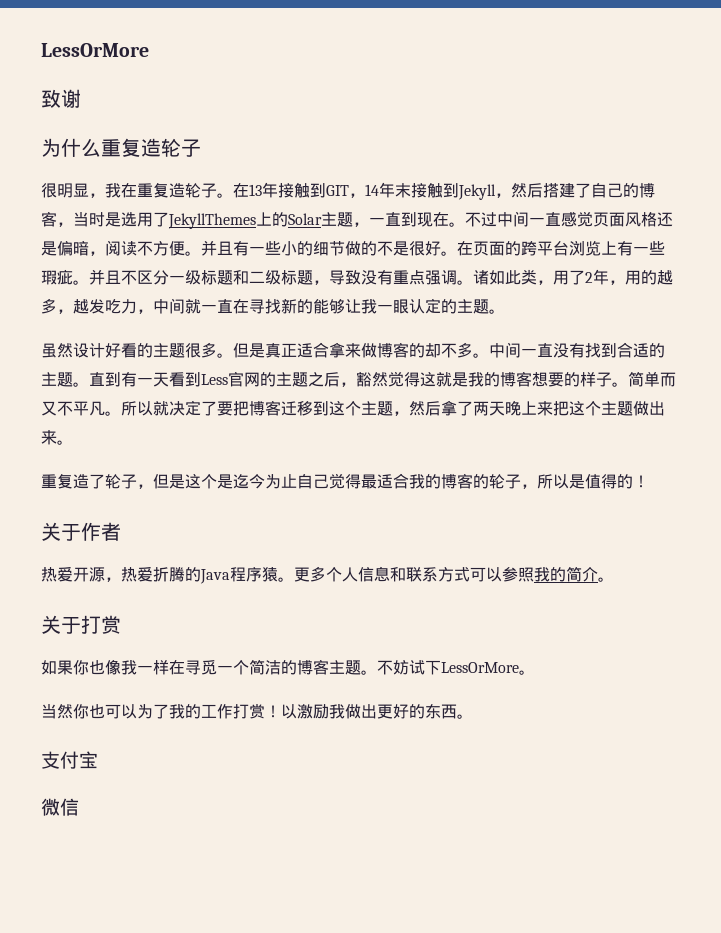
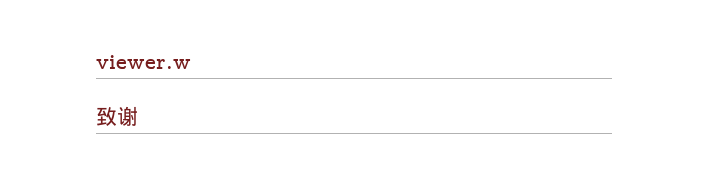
[41,43,149,57] LessOrMore -> [96,55,191,69] viewer.w
[41,138,201,157] [41,182,655,200] [41,211,673,229] [41,240,665,256] [41,269,673,285] [41,298,505,314] [41,342,665,358] [41,371,676,387] [41,400,665,416] [41,430,73,445] [41,473,649,489] [41,522,121,541] [41,566,614,584] [41,615,121,634] [41,659,535,675] [41,704,473,719] [41,751,98,769] [41,798,79,816] // 为什么重复造轮子 // 很明显，我在重复造轮子。在13年接触到GIT，14年末接触到Jekyll，然后搭建了自己的博客，当时是选用了JekyllThemes上的Solar主题，一直到现在。不过中间一直感觉页面风格还是偏暗，阅读不方便。并且有一些小的细节做的不是很好。在页面的跨平台浏览上有一些瑕疵。并且不区分一级标题和二级标题，导致没有重点强调。诸如此类，用了2年，用的越多，越发吃力，中间就一直在寻找新的能够让我一眼认定的主题。 // 虽然设计好看的主题很多。但是真正适合拿来做博客的却不多。中间一直没有找到合适的主题。直到有一天看到Less官网的主题之后，豁然觉得这就是我的博客想要的样子。简单而又不平凡。所以就决定了要把博客迁移到这个主题，然后拿了两天晚上来把这个主题做出来。 // 重复造了轮子，但是这个是迄今为止自己觉得最适合我的博客的轮子，所以是值得的！ // 关于作者 // 热爱开源，热爱折腾的Java程序猿。更多个人信息和联系方式可以参照我的简介。 // 关于打赏 // 如果你也像我一样在寻觅一个简洁的博客主题。不妨试下LessOrMore。 // 当然你也可以为了我的工作打赏！以激励我做出更好的东西。 // 支付宝 // 微信 -> (138, 116) none

